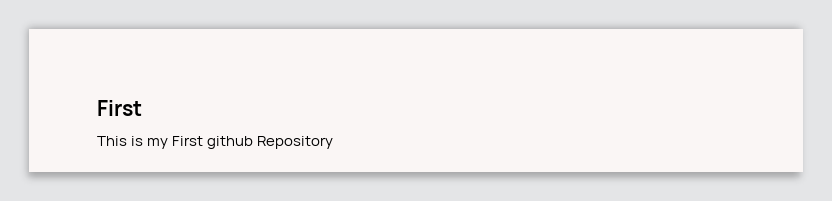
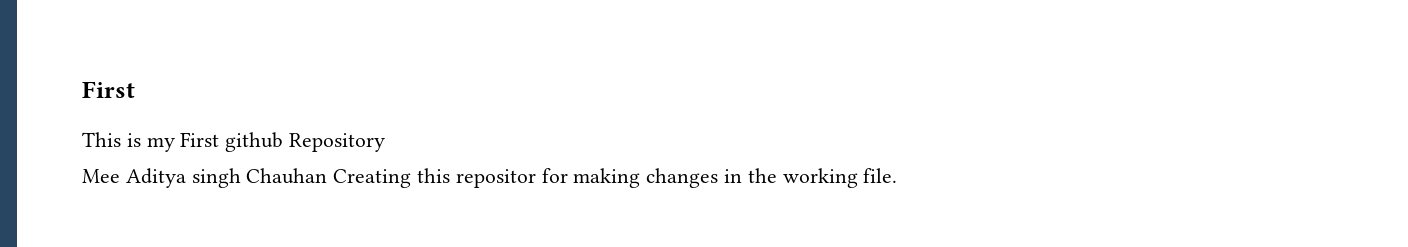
(334, 142) none -> [82,168,898,188] // Mee Aditya singh Chauhan Creating this repositor for making changes in the working file.

